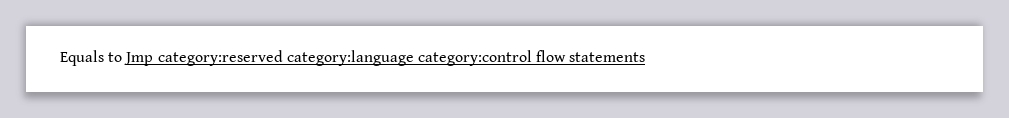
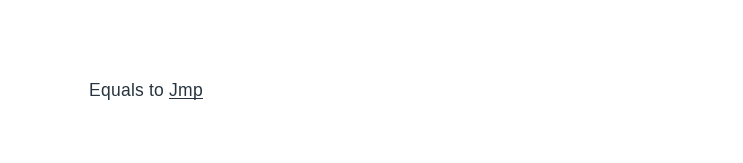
[157,50,646,66] category:reserved category:language category:control flow statements -> (203, 91) none

